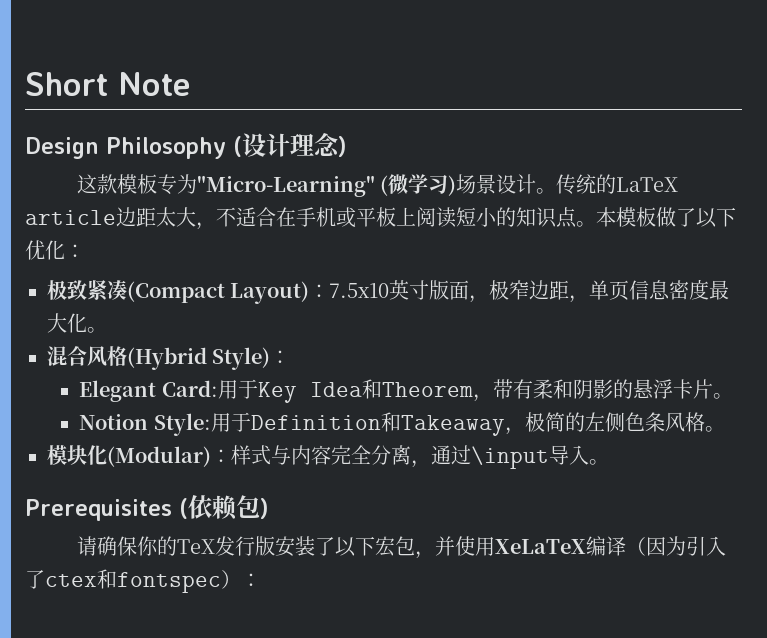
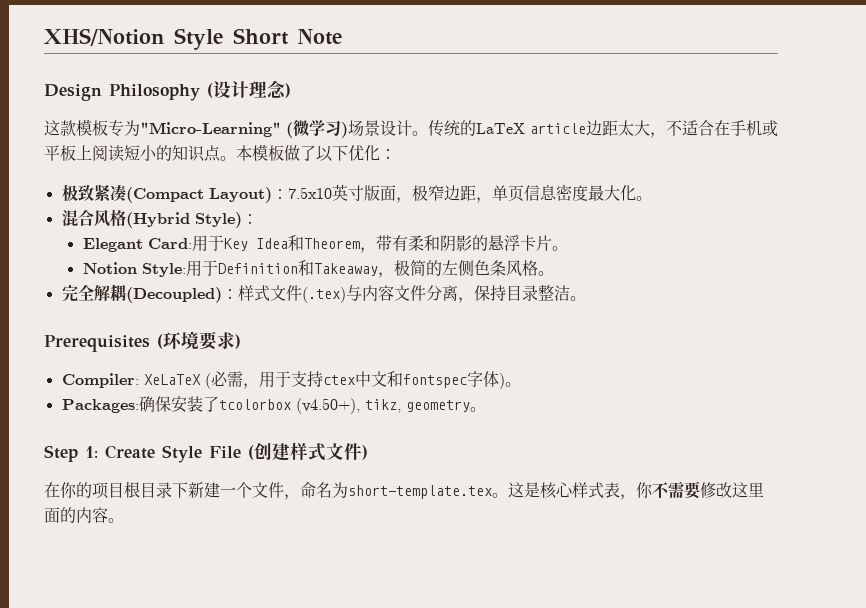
(25, 84) none -> [44,28,224,50] XHS/Notion Style
[47,445,589,469] 模块化(Modular)：样式与内容完全分离，通过\input导入 -> [61,284,570,303] 完全解耦(Decoupled)：样式文件(.tex)与内容文件分离，保持目录整洁
[188,495,269,520] [76,536,726,559] [25,569,261,593] 依赖包) // 请确保你的TeX发行版安装了以下宏包，并使用XeLaTeX编译（因为引入了ctex和fontspec）： -> [163,331,241,350] [61,371,521,389] [61,396,486,414] [44,442,368,463] [44,481,764,500] [44,507,124,523] 环境要求) // Compiler: XeLaTeX (必需，用于支持ctex中文和fontspec字体)。 // Packages:确保安装了tcolorbox (v4.50+), tikz, geometry。 // Step 1: Create Style File (创建样式文件) // 在你的项目根目录下新建一个文件，命名为short-template.tex。这是核心样式表，你不需要修改这里面的内容。

